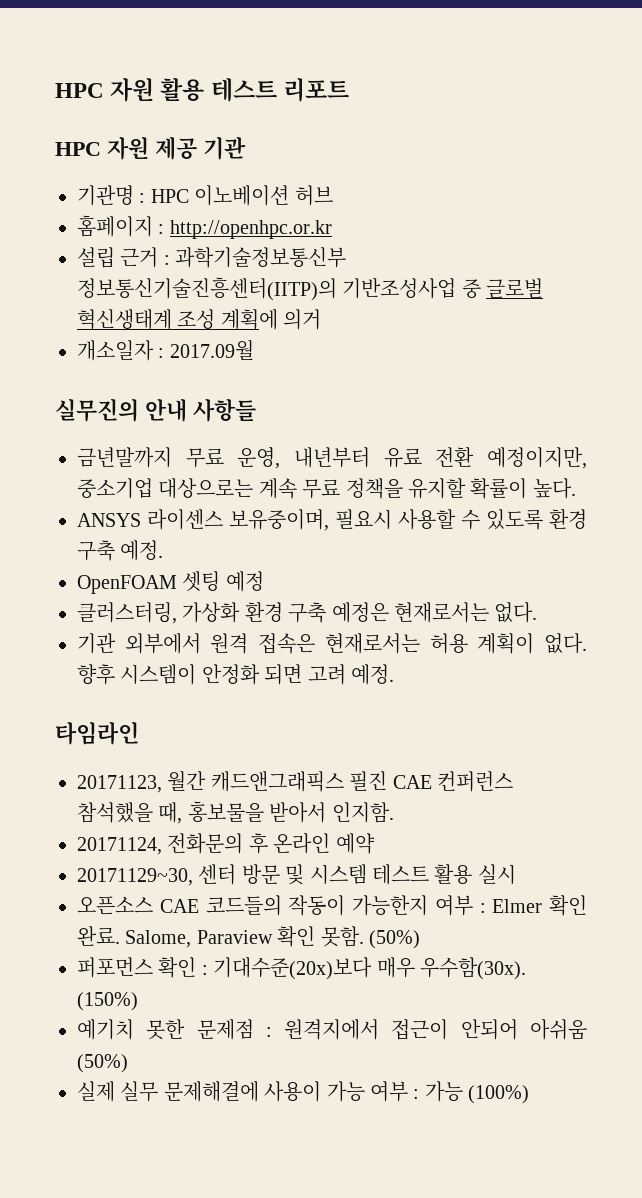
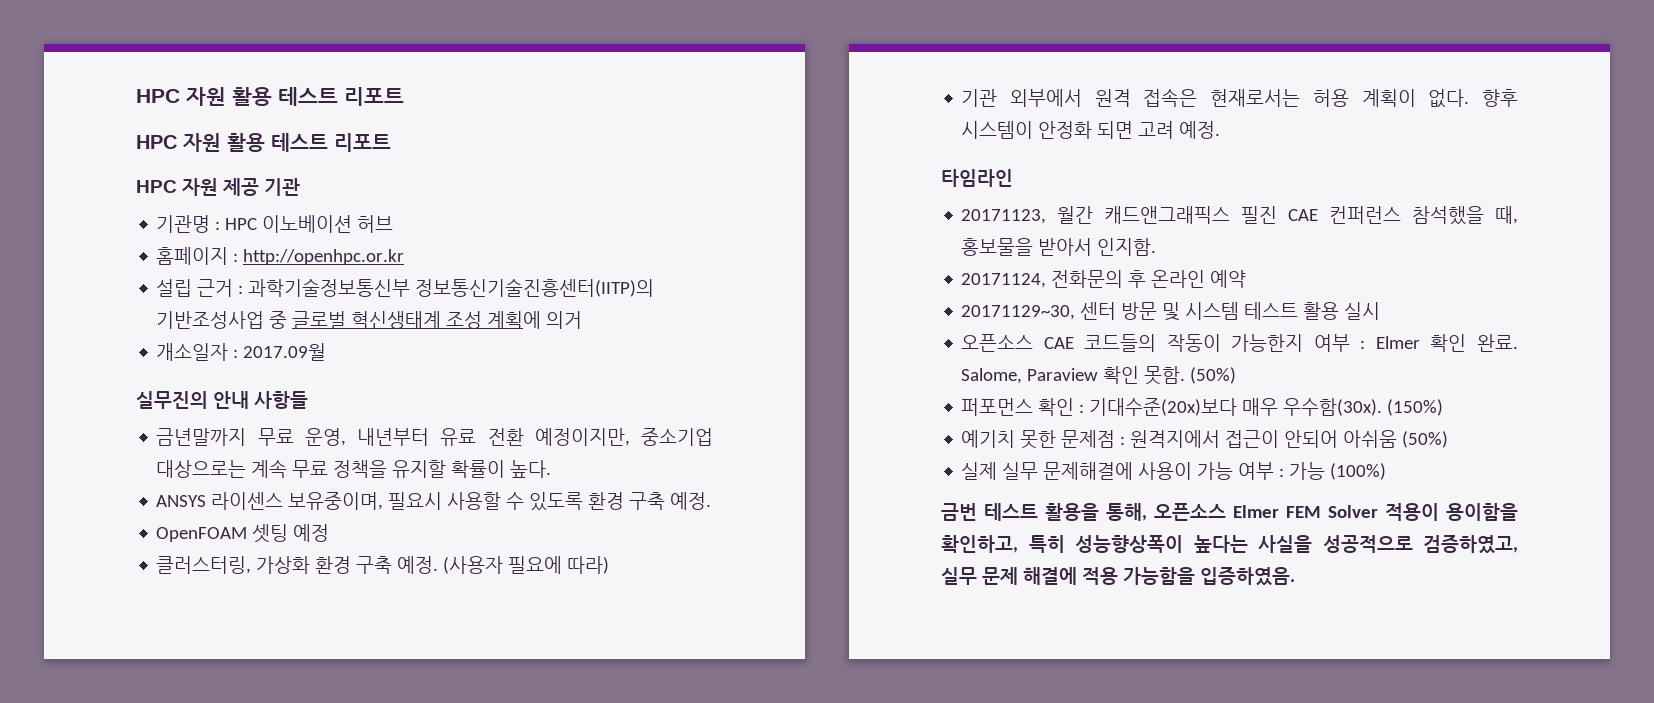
[55,78,349,102] HPC 자원 활용 테스트 리포트 -> [136,87,404,106] [136,133,391,152] HPC 자원 활용 테스트 리포트 // HPC 자원 활용 테스트 리포트
[331,602,538,623] 예정은 현재로서는 없다. -> [397,556,610,574] 예정. (사용자 필요에 따라)
(530, 1094) none -> [941,503,1518,521] [941,535,1518,554] [941,567,1295,586] // 금번 테스트 활용을 통해, 오픈소스 Elmer FEM Solver 적용이 용이함을 확인하고, 특히 성능향상폭이 높다는 사실을 성공적으로 검증하였고, 실무 문제 해결에 적용 가능함을 입증하였음.

